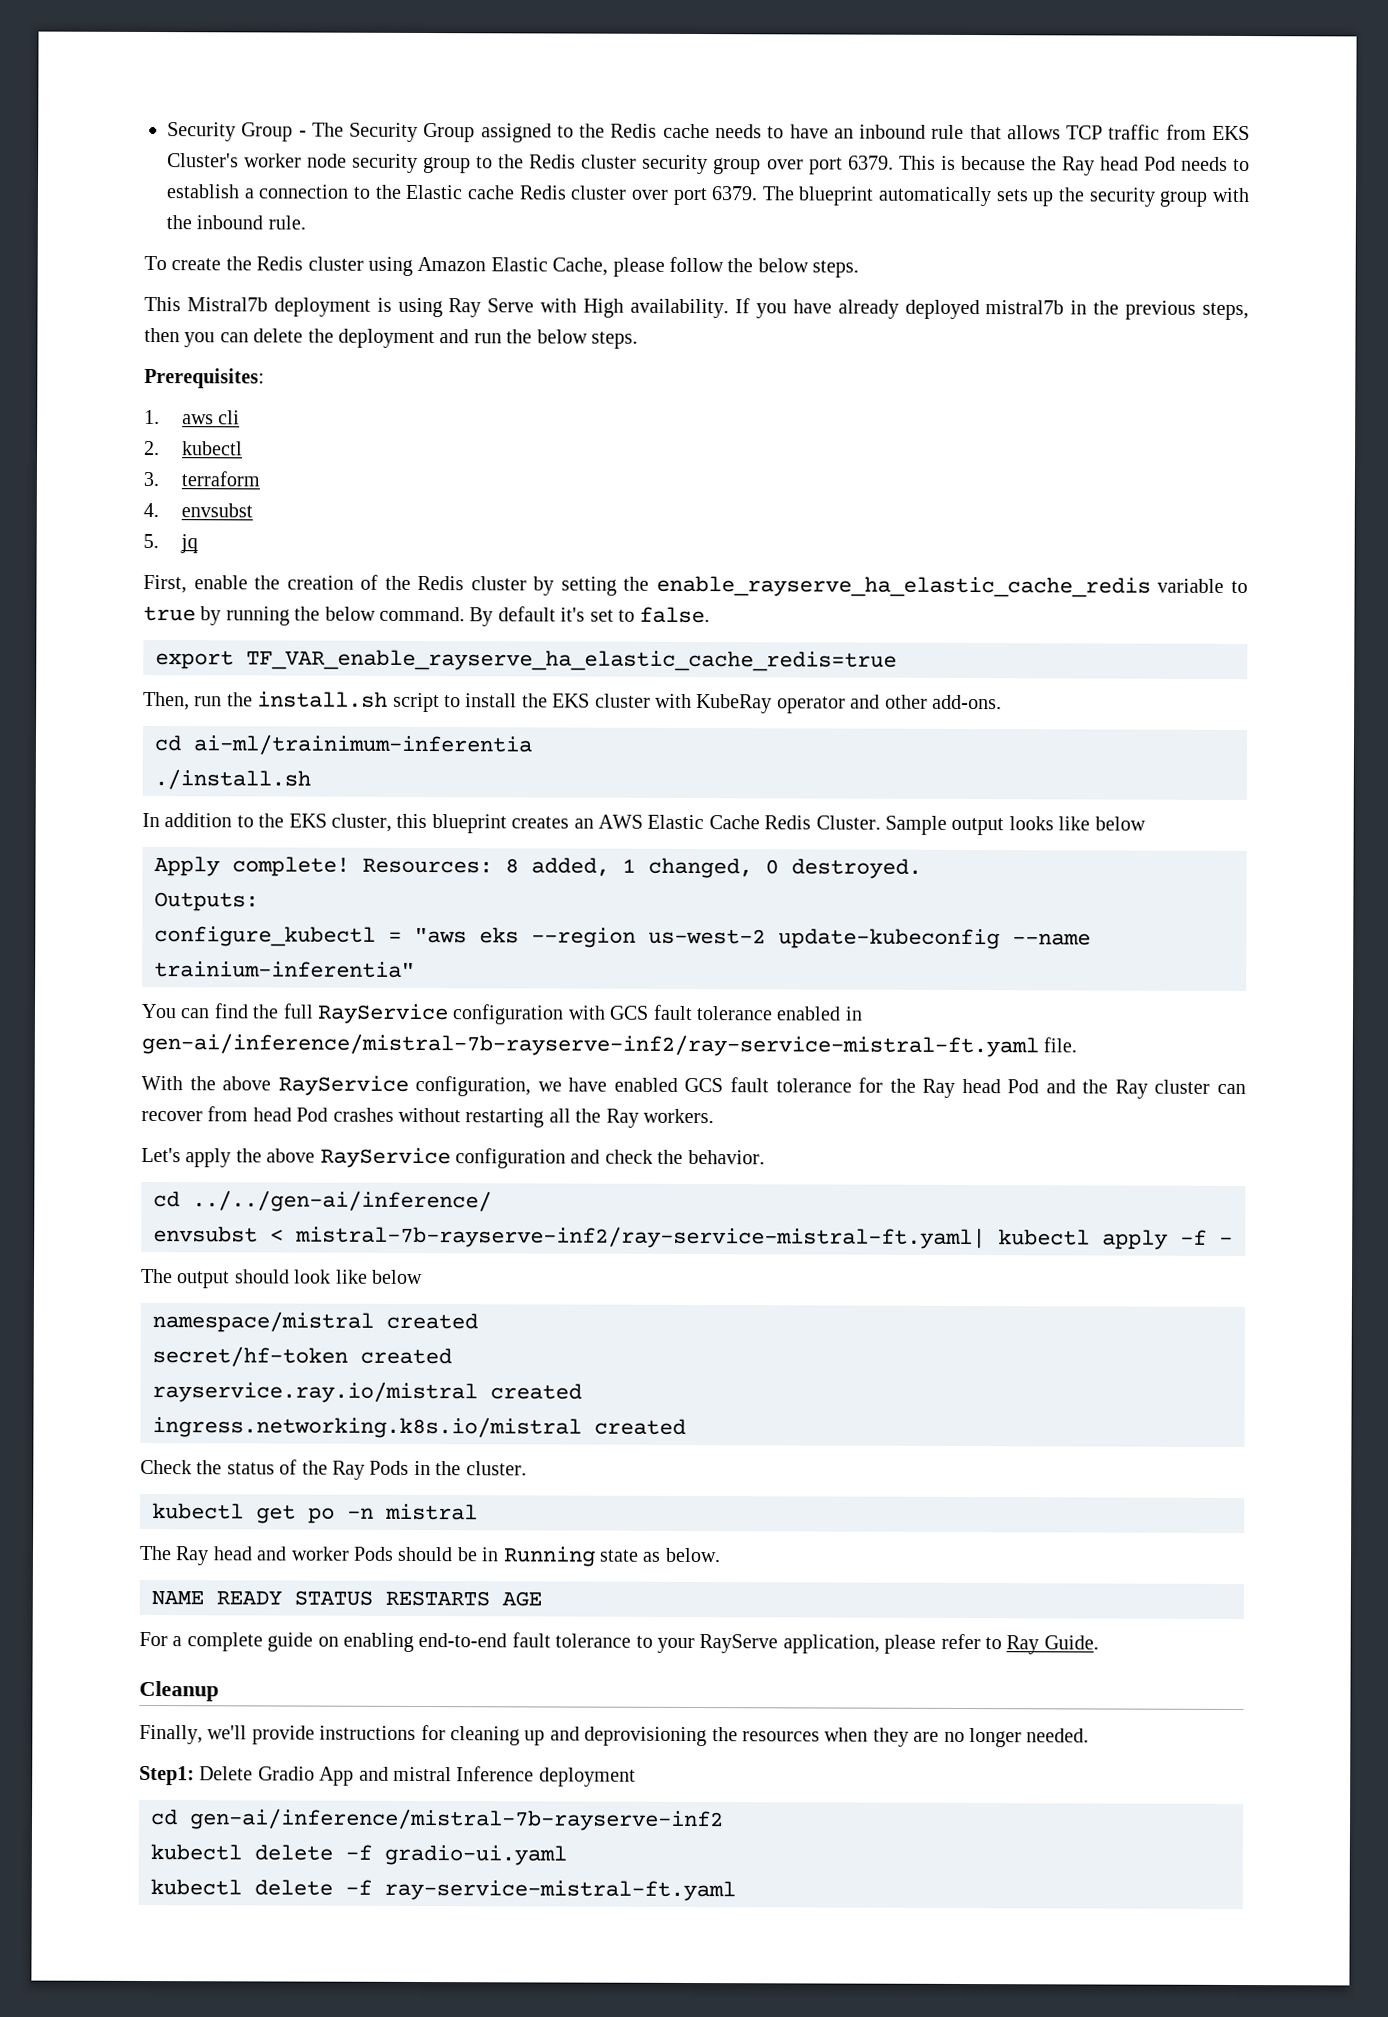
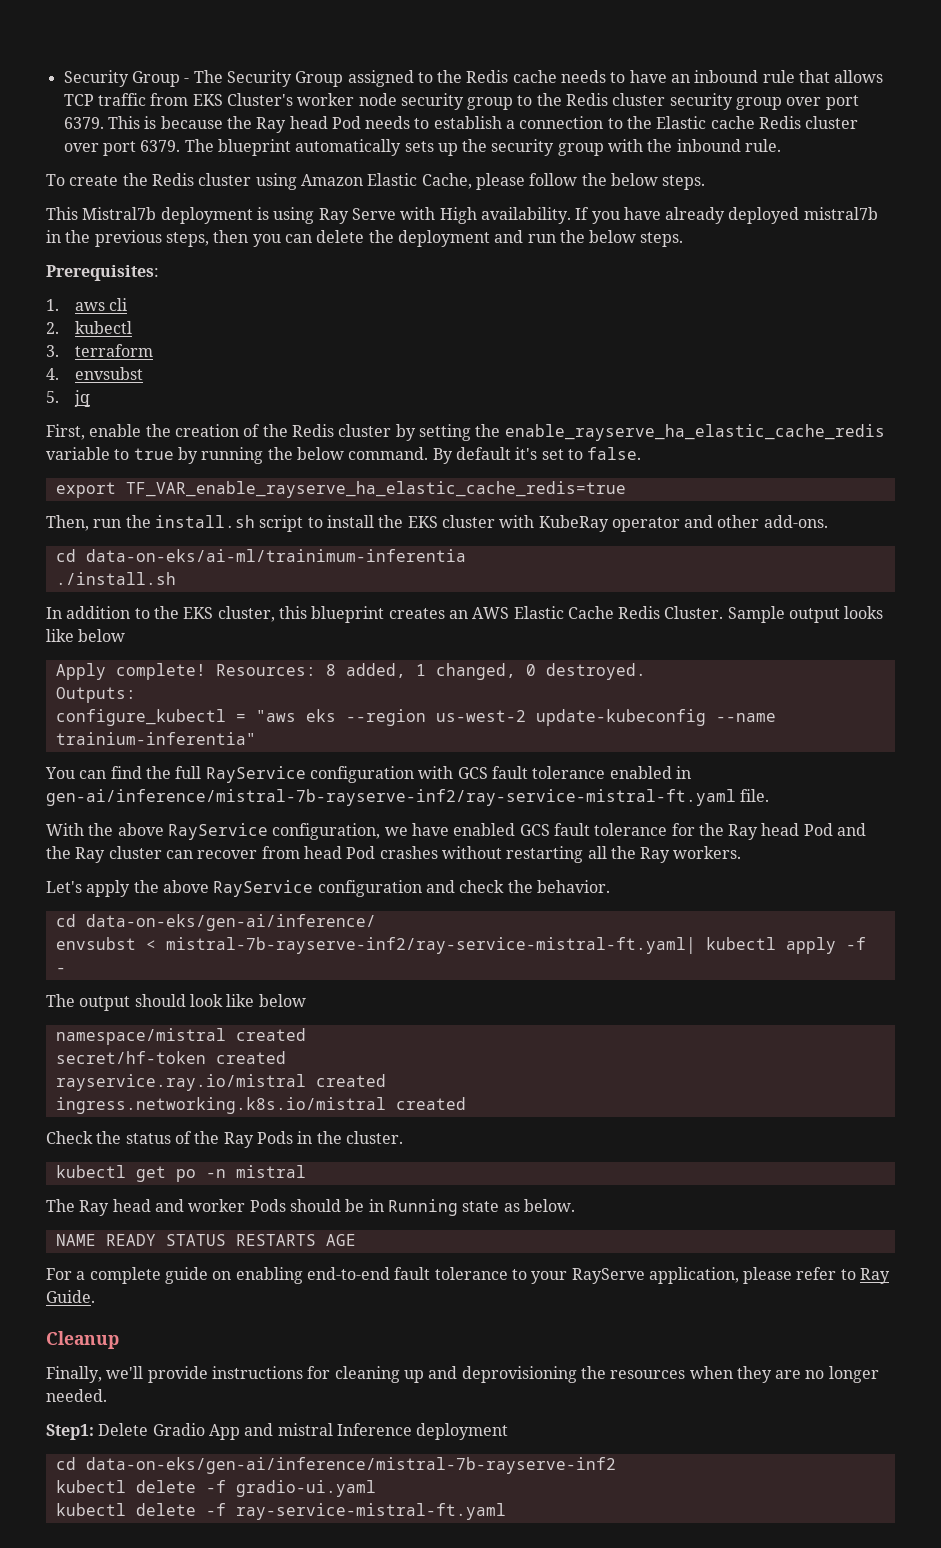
[193,734,532,756] ai-ml/trainimum-inferentia -> [85,549,466,562] data-on-eks/ai-ml/trainimum-inferentia
[192,1190,492,1213] ../../gen-ai/inference/ -> [85,914,376,931] data-on-eks/gen-ai/inference/
[189,1808,724,1832] gen-ai/inference/mistral-7b-rayserve-inf2 -> [85,1457,616,1474] data-on-eks/gen-ai/inference/mistral-7b-rayserve-inf2

